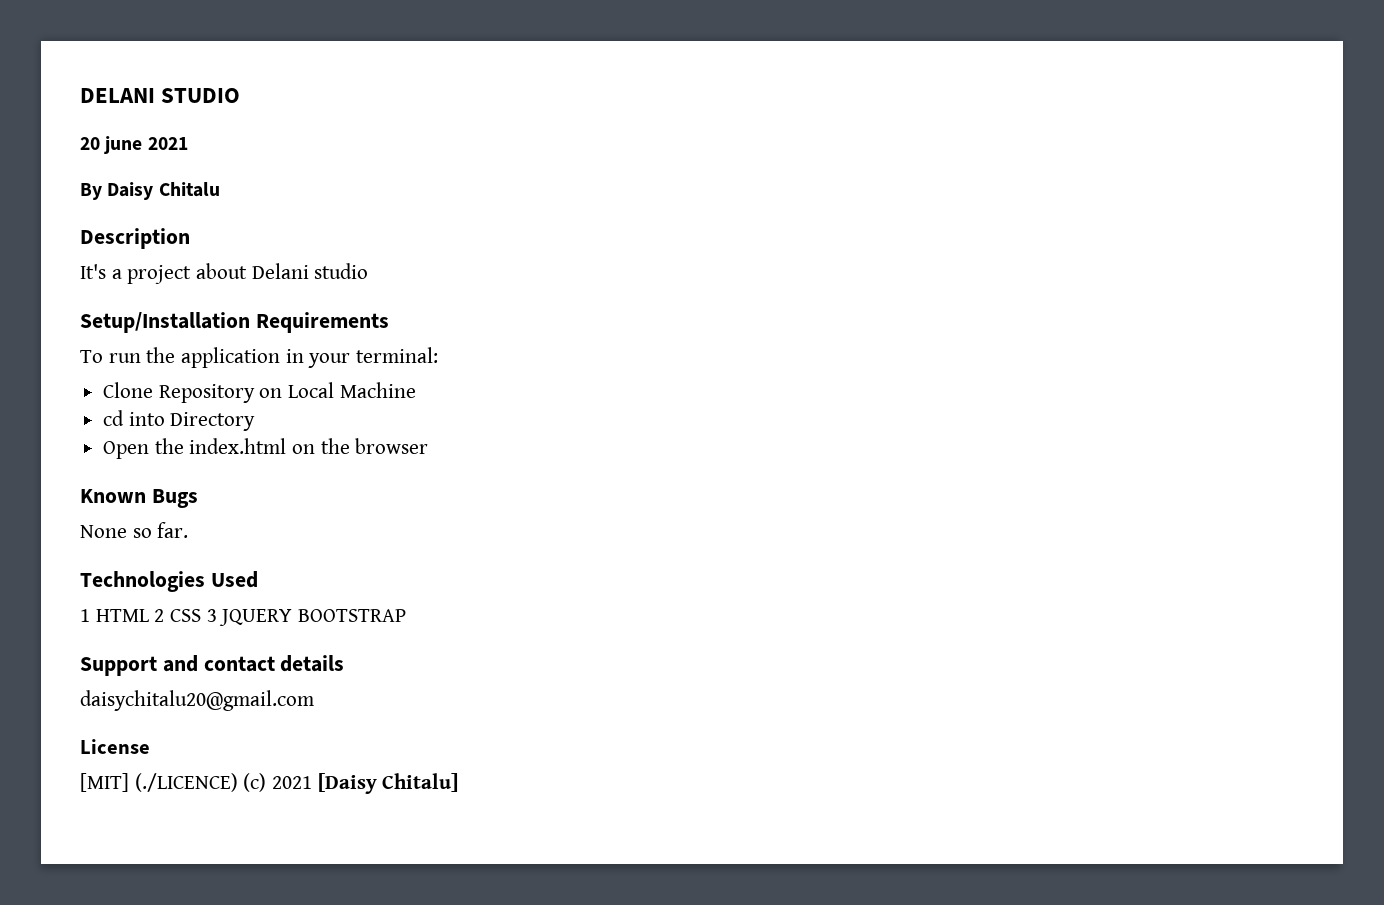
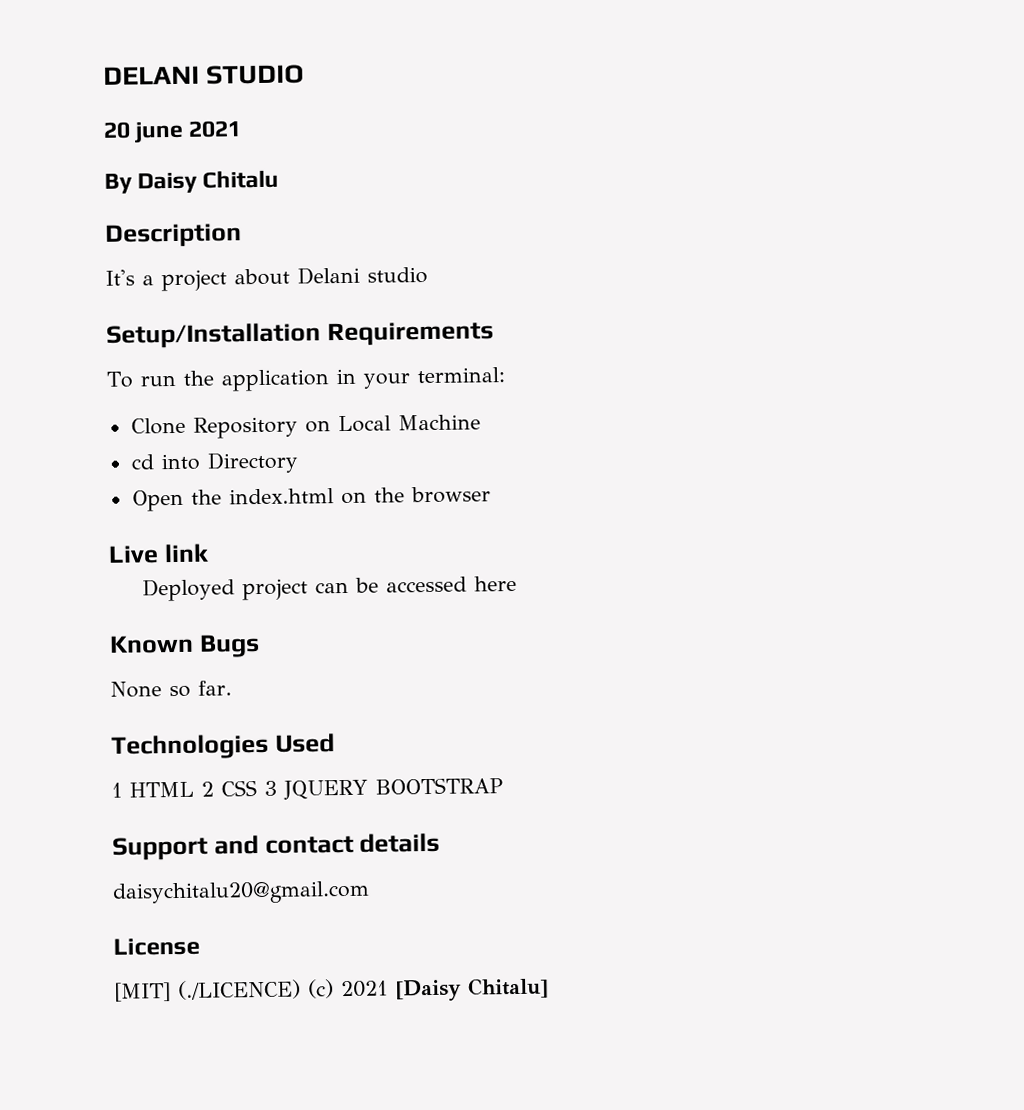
(429, 446) none -> [108,543,209,564] [141,575,517,602] // Live link // Deployed project can be accessed here

